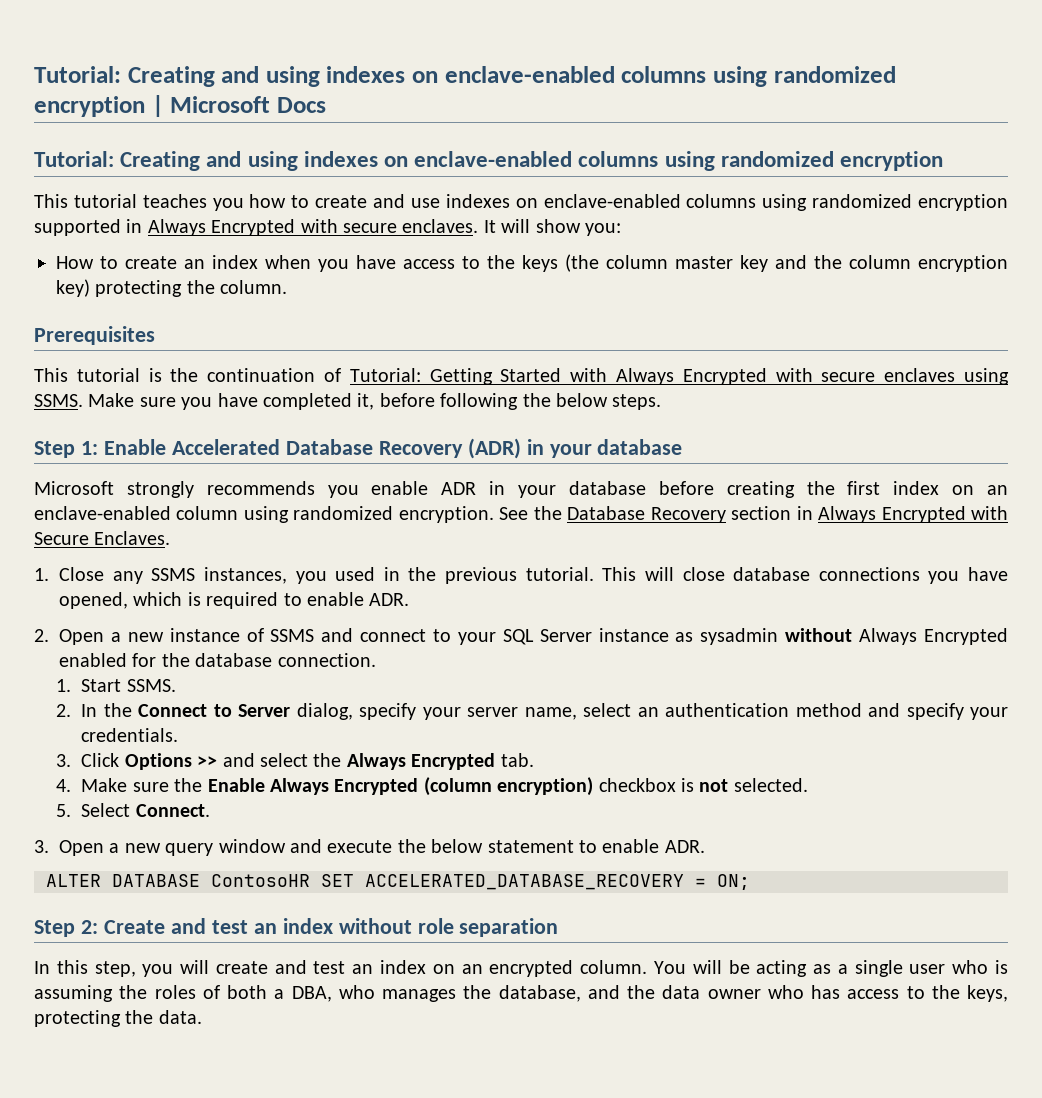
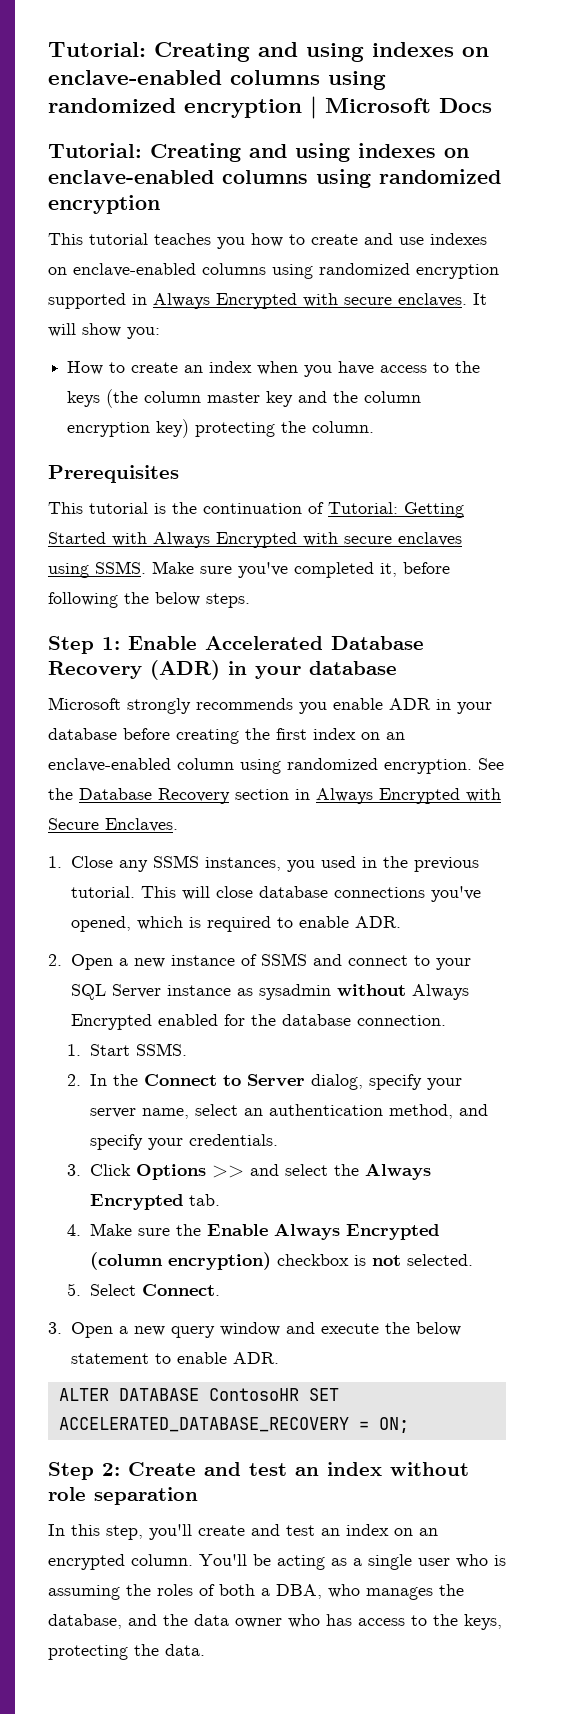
[181,393,258,410] you have -> [238,562,288,578] you've
[928,567,1008,584] you have -> [430,886,481,902] you've
[795,703,862,717] method -> [389,1104,454,1119] method,
[142,960,210,977] you will -> [149,1524,192,1540] you'll
[653,960,722,974] You will -> [199,1554,247,1566] You'll

